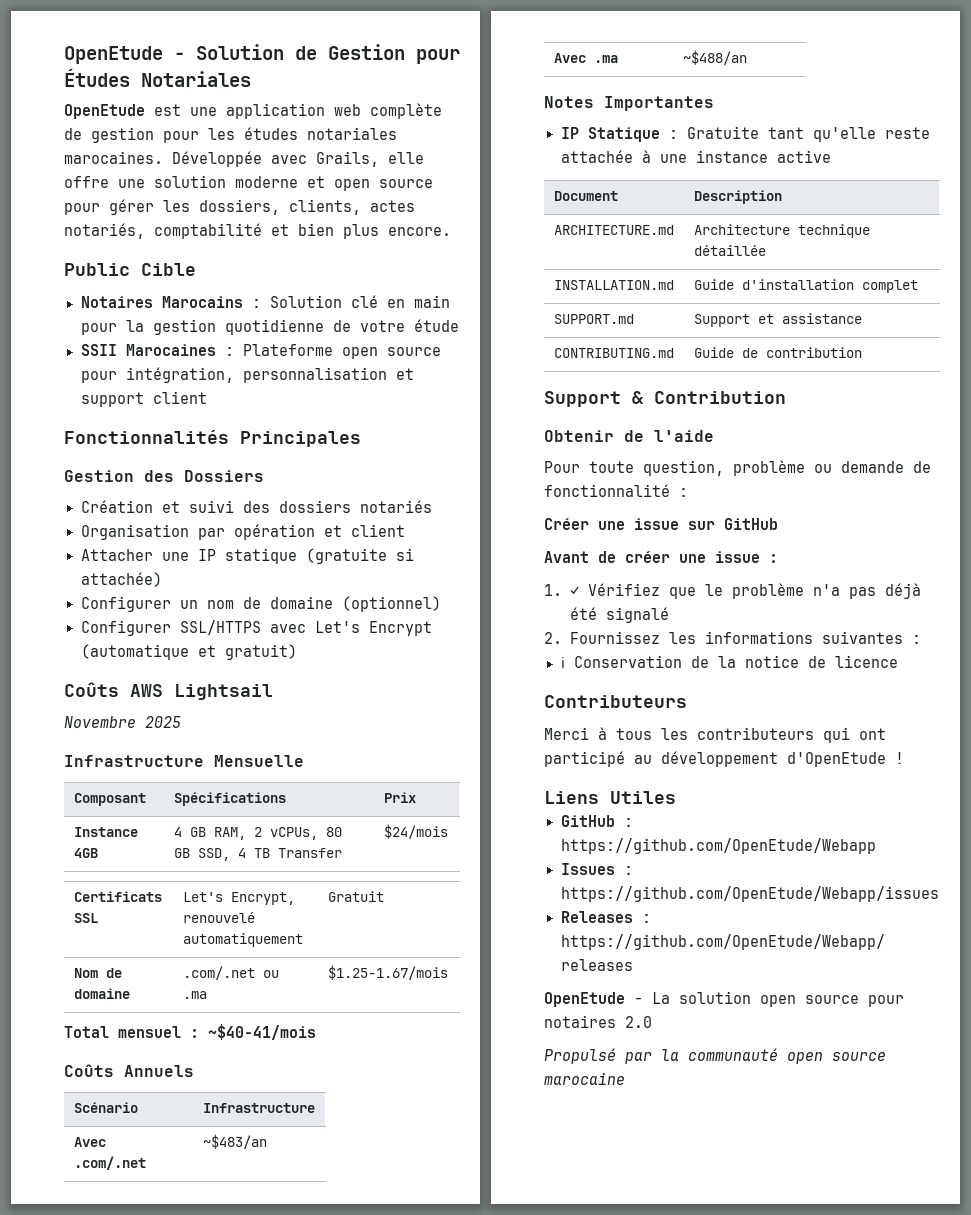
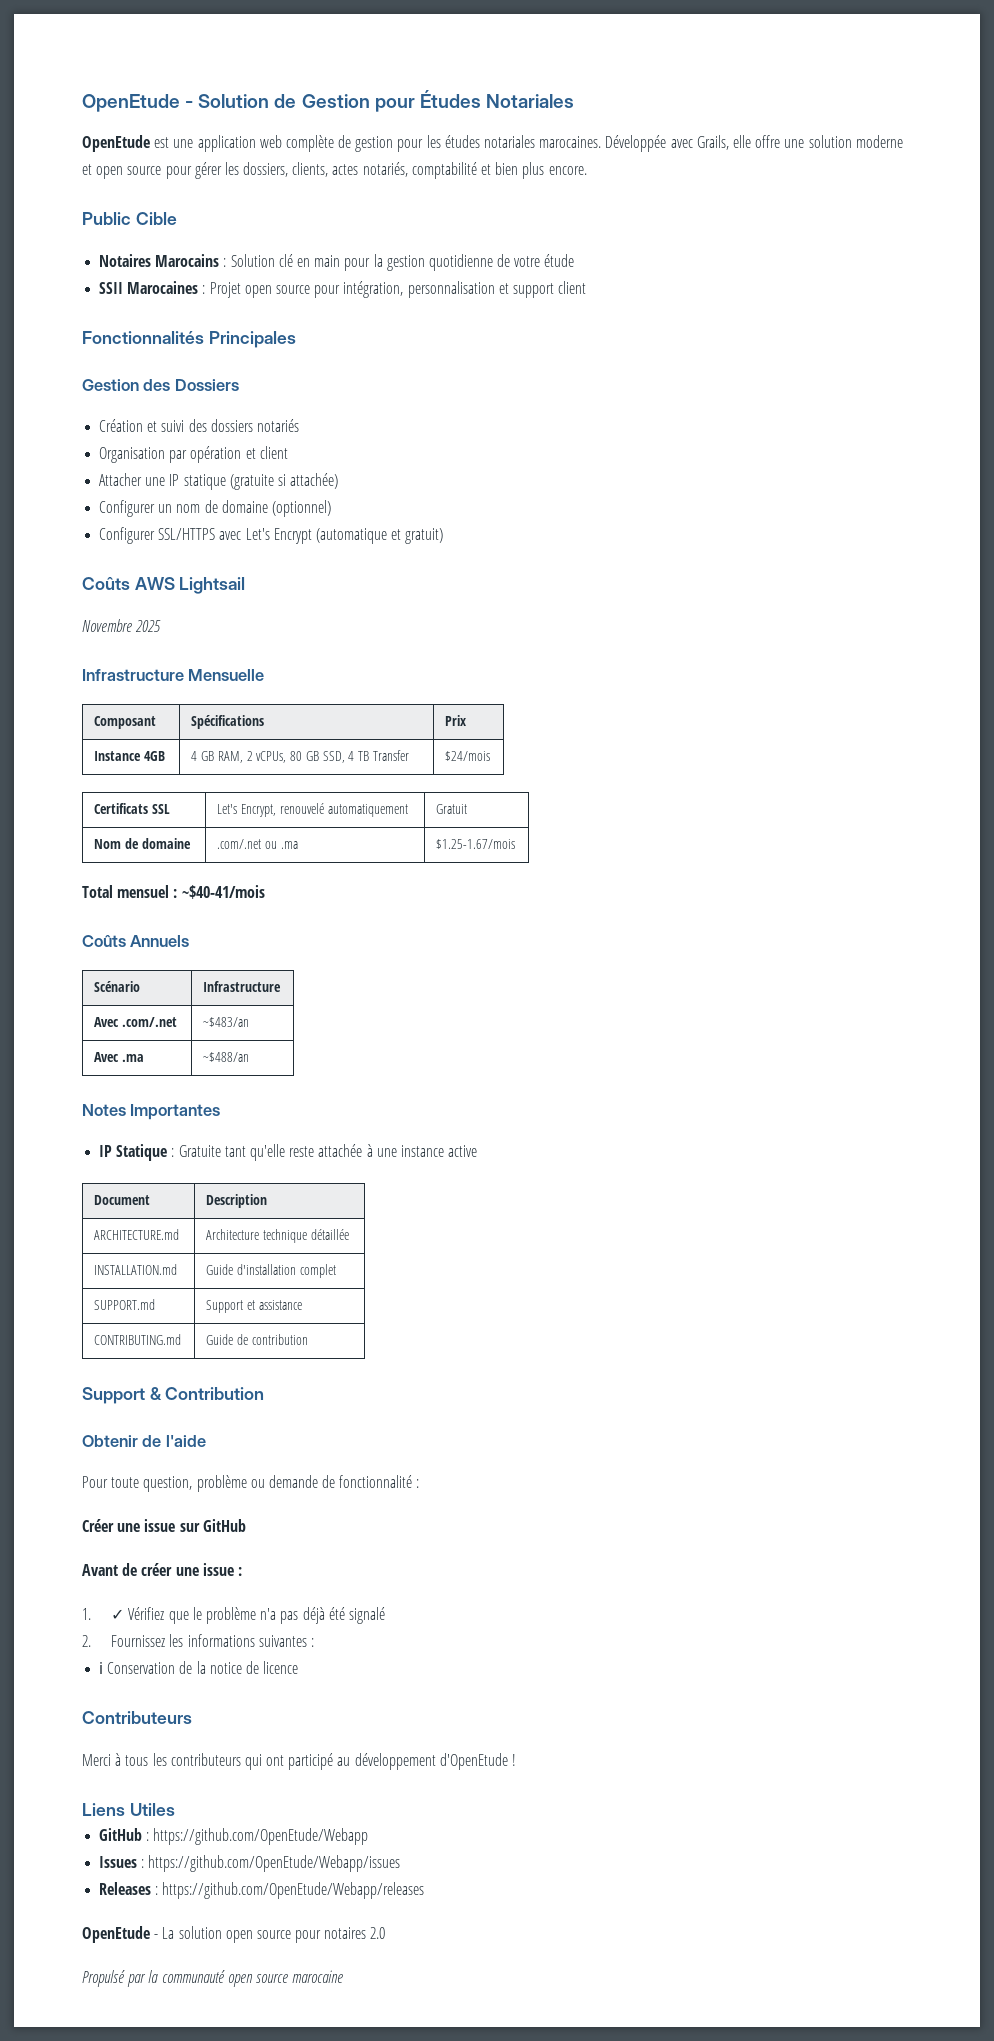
[242,344,333,356] Plateforme -> [209,282,241,298] Projet

